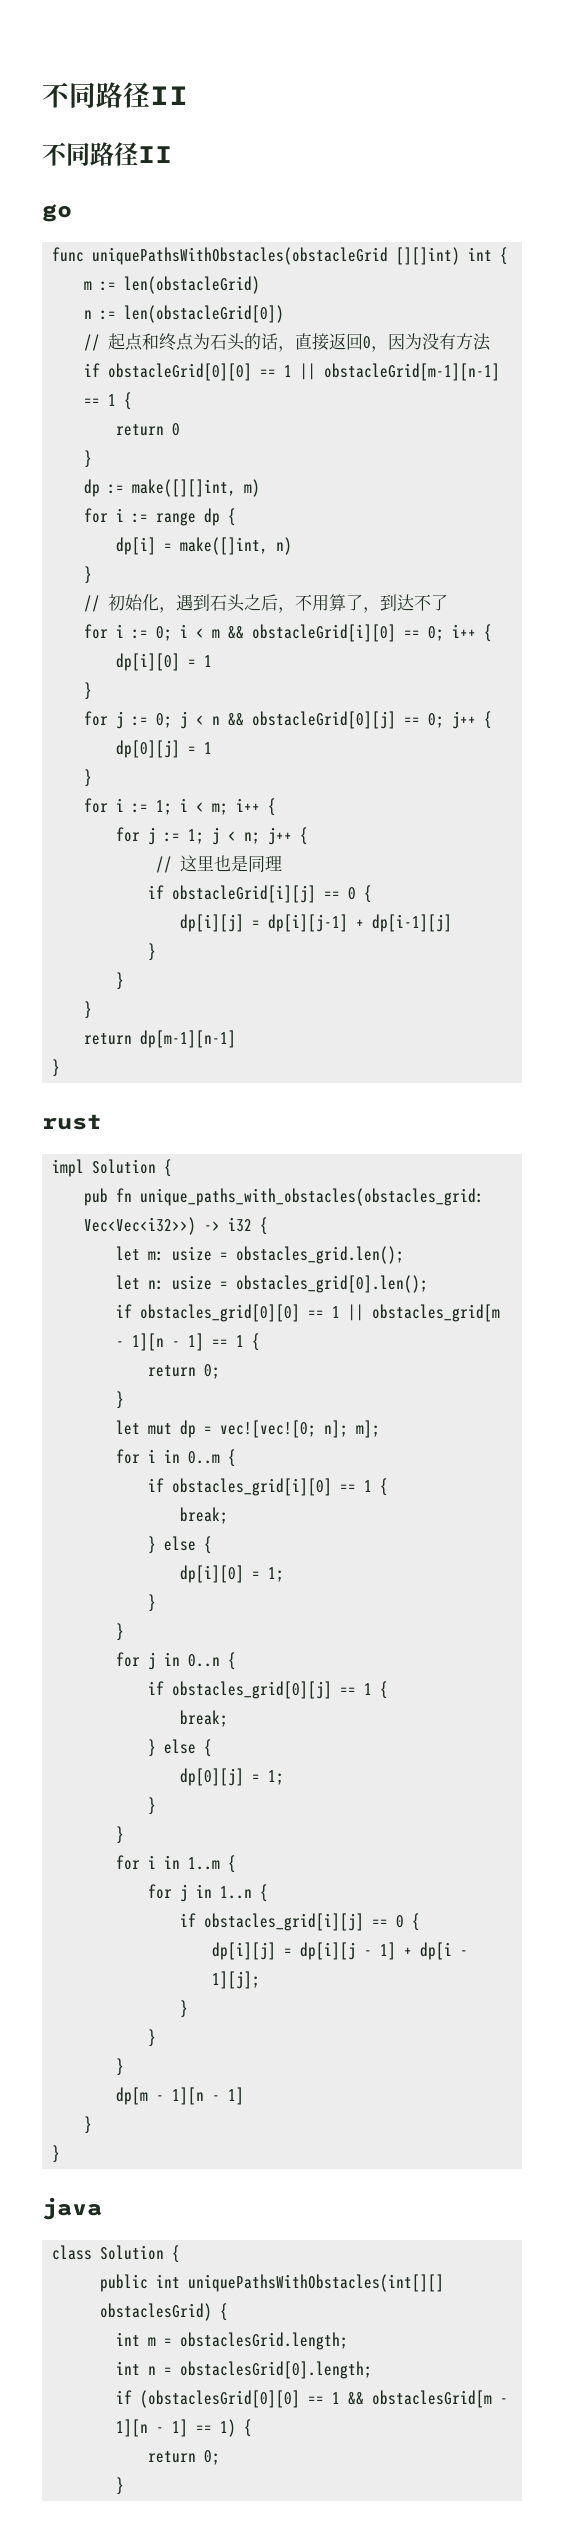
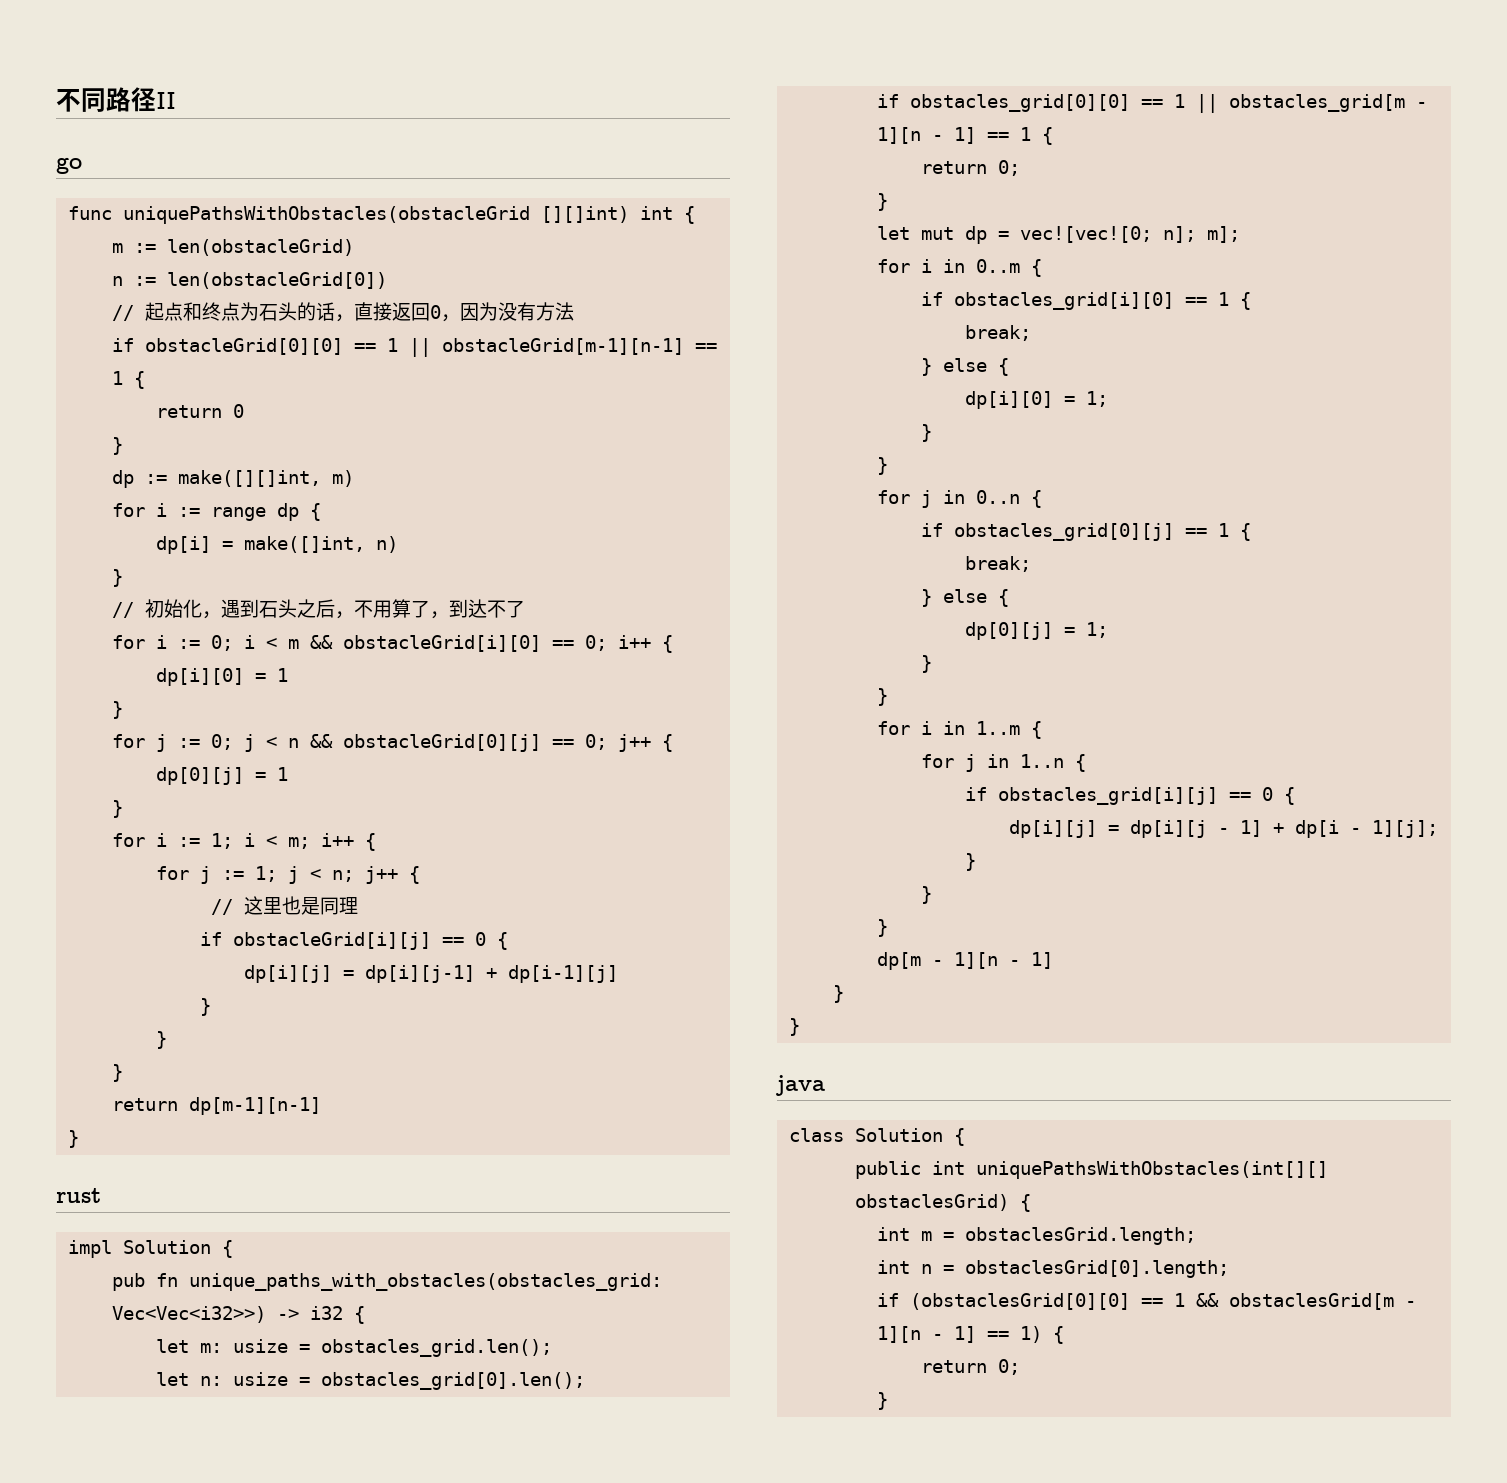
[42,82,188,108] [42,142,172,166] 不同路径II // 不同路径II -> [56,87,176,112] 不同路径II

